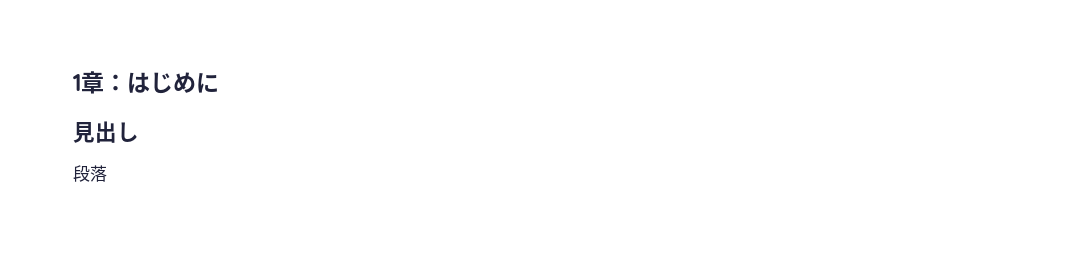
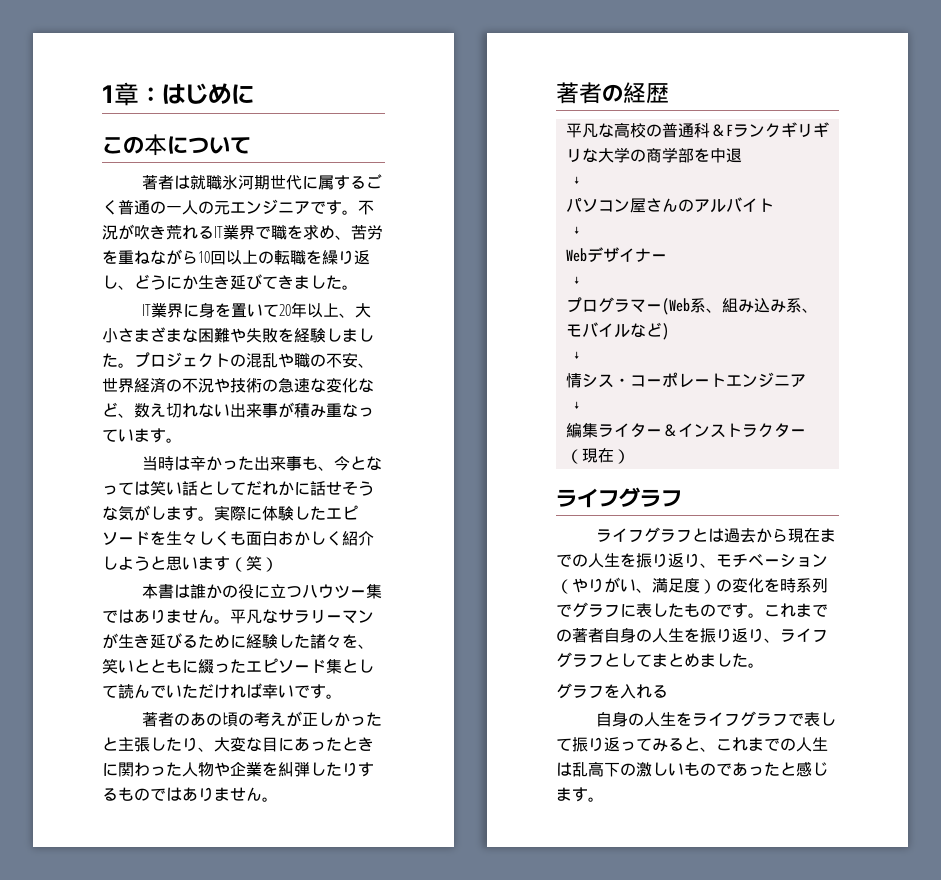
[73,121,139,143] [73,165,107,182] 見出し // 段落 -> [102,134,251,156] [142,174,383,190] [102,199,374,215] [102,224,383,240] [102,249,370,265] [102,274,358,290] [142,302,372,318] [102,327,374,343] [102,352,374,368] [102,378,374,393] [102,402,374,418] [102,428,182,443] [142,456,383,471] [102,480,374,496] [102,505,358,521] [102,531,374,546] [102,555,278,572] [142,584,383,599] [102,609,374,624] [102,633,374,649] [102,658,374,674] [102,683,342,699] [142,711,383,727] [102,737,374,752] [102,761,374,777] [102,787,278,802] [556,82,669,104] [565,122,829,138] [565,147,742,163] [572,176,580,186] [565,197,774,213] [572,226,580,236] [565,247,667,262] [572,276,580,286] [565,297,818,315] [565,322,669,340] [572,351,580,361] [565,372,806,388] [572,401,580,411] [565,423,806,438] [565,448,630,464] [556,487,682,508] [596,527,837,543] [556,553,828,568] [556,577,828,594] [556,602,828,618] [556,627,828,643] [556,652,764,668] [556,683,668,699] [596,711,837,727] [556,737,828,752] [556,761,828,777] [556,787,604,802] この本について // 著者は就職氷河期世代に属するごく普通の一人の元エンジニアです。不況が吹き荒れるIT業界で職を求め、苦労を重ねながら10回以上の転職を繰り返し、どうにか生き延びてきました。 // IT業界に身を置いて20年以上、大小さまざまな困難や失敗を経験しました。プロジェクトの混乱や職の不安、世界経済の不況や技術の急速な変化など、数え切れない出来事が積み重なっています。 // 当時は辛かった出来事も、今となっては笑い話としてだれかに話せそうな気がします。実際に体験したエピソードを生々しくも面白おかしく紹介しようと思います（笑） // 本書は誰かの役に立つハウツー集ではありません。平凡なサラリーマンが生き延びるために経験した諸々を、笑いとともに綴ったエピソード集として読んでいただければ幸いです。 // 著者のあの頃の考えが正しかったと主張したり、大変な目にあったときに関わった人物や企業を糾弾したりするものではありません。 // 著者の経歴 // 平凡な高校の普通科＆Fランクギリギリな大学の商学部を中退 // ↓ // パソコン屋さんのアルバイト // ↓ // Webデザイナー // ↓ // プログラマー(Web系、組み込み系、モバイルなど) // ↓ // 情シス・コーポレートエンジニア // ↓ // 編集ライター＆インストラクター（現在） // ライフグラフ // ライフグラフとは過去から現在までの人生を振り返り、モチベーション（やりがい、満足度）の変化を時系列でグラフに表したものです。これまでの著者自身の人生を振り返り、ライフグラフとしてまとめました。 // グラフを入れる // 自身の人生をライフグラフで表して振り返ってみると、これまでの人生は乱高下の激しいものであったと感じます。

